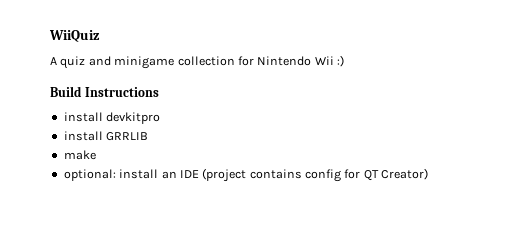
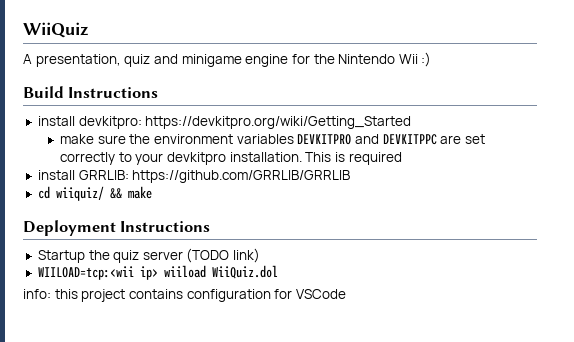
(57, 61) none -> [35,54,121,67] presentation,
[177,56,254,66] collection for -> [245,54,335,67] engine for the
[106,112,161,124] [63,131,149,141] [63,150,96,160] [63,168,429,182] devkitpro // install GRRLIB // make // optional: install an IDE (project contains config for QT Creator) -> [78,116,412,129] [60,134,485,145] [60,152,402,165] [37,170,351,183] [37,186,152,201] [23,220,211,236] [37,248,261,263] [37,265,278,280] [23,289,346,302] devkitpro: https://devkitpro.org/wiki/Getting_Started // make sure the environment variables DEVKITPRO and DEVKITPPC are set correctly to your devkitpro installation. This is required // install GRRLIB: https://github.com/GRRLIB/GRRLIB // cd wiiquiz/ && make // Deployment Instructions // Startup the quiz server (TODO link) // WIILOAD=tcp:<wii ip> wiiload WiiQuiz.dol // info: this project contains configuration for VSCode

